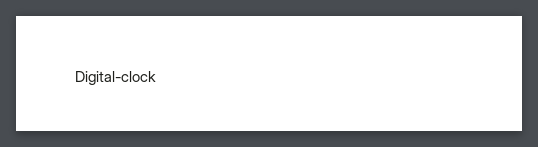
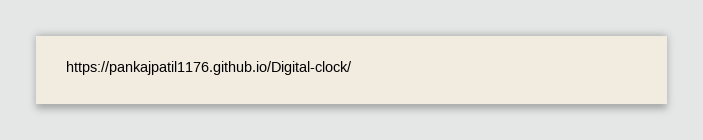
[75,71,156,85] Digital-clock -> [66,61,352,75] https://pankajpatil1176.github.io/Digital-clock/

